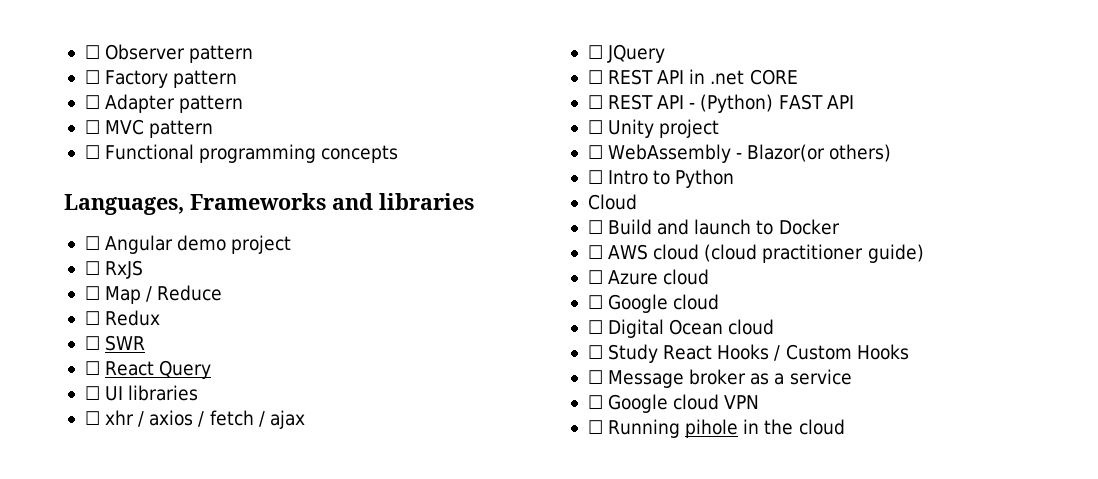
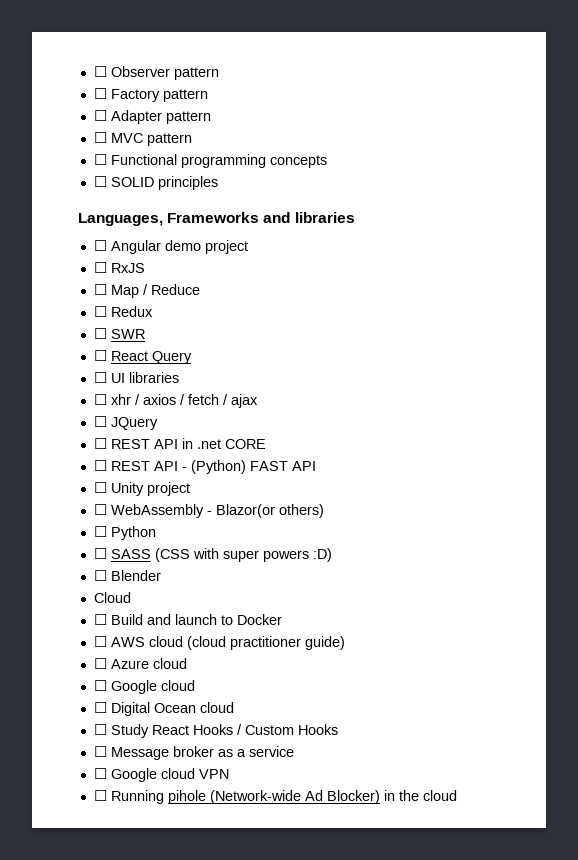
(399, 154) none -> [93,176,218,190] // ☐ SOLID principles
[608,170,671,185] Intro to -> (107, 531) none
(735, 178) none -> [93,548,332,562] [93,570,161,581] // ☐ SASS (CSS with super powers :D) // ☐ Blender
(739, 428) none -> [209,790,380,804] (Network-wide Ad Blocker)

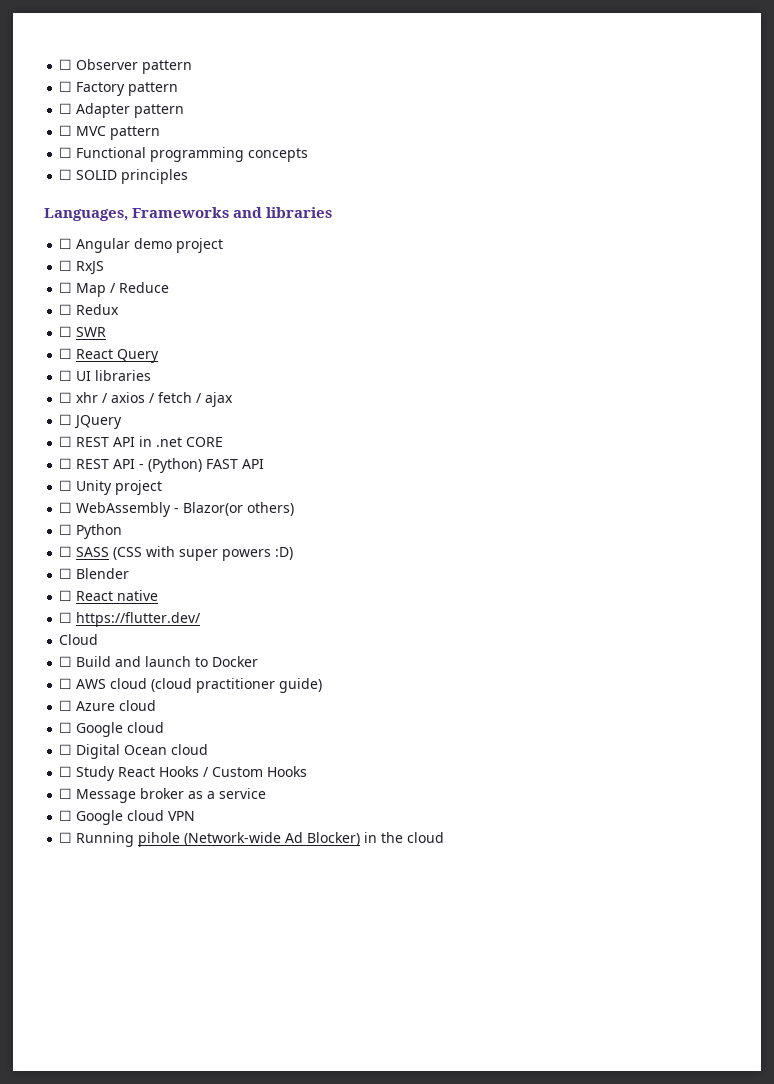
(161, 575) none -> [59,590,159,601] [59,612,202,627] // ☐ React native // ☐ https://flutter.dev/

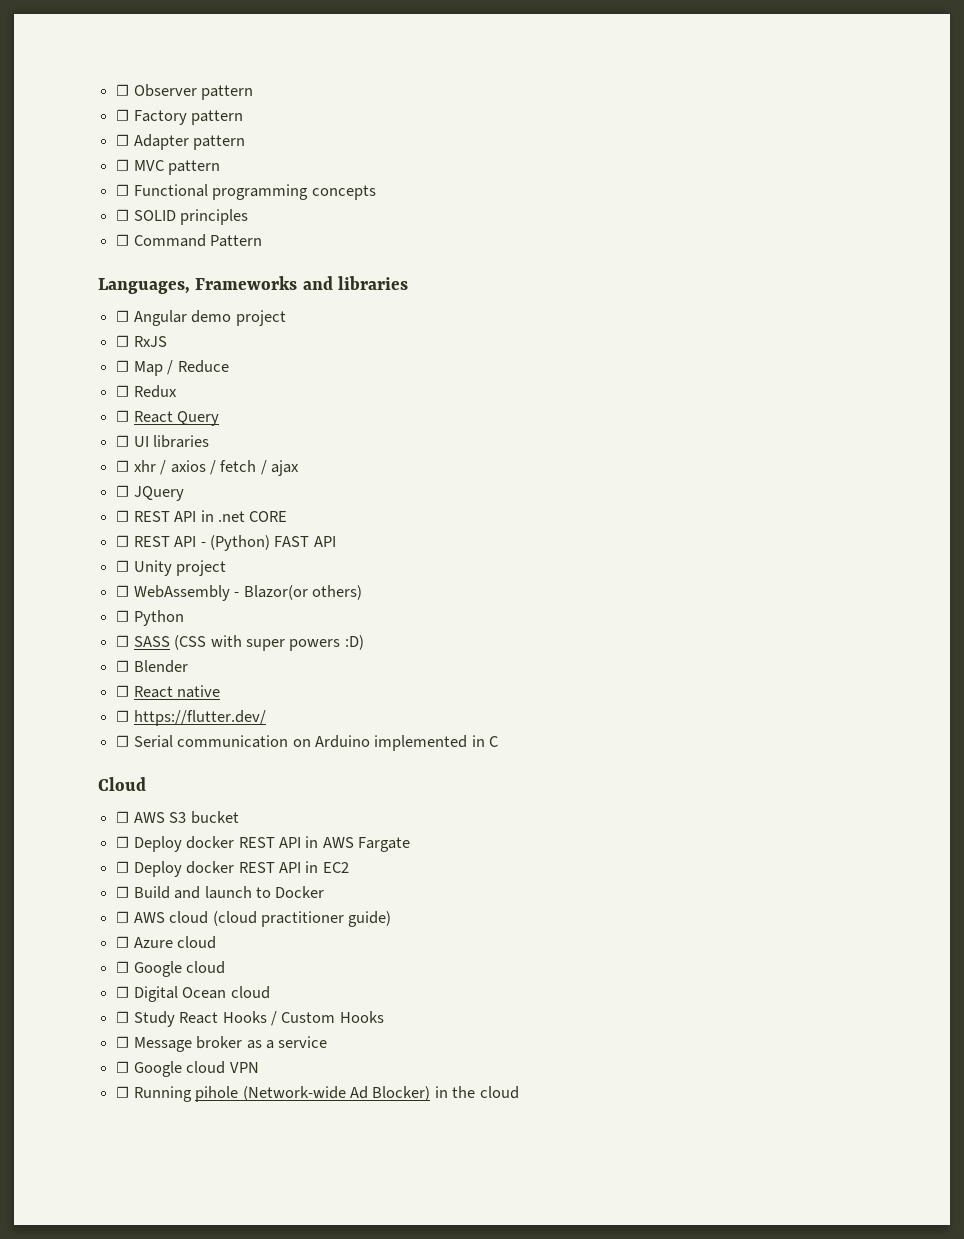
(189, 176) none -> [116,234,263,247] // ☐ Command Pattern
[59,326,107,337] // ☐ SWR -> (177, 391) none
[59,634,99,645] Cloud -> [116,735,499,751] [98,777,146,791] [116,811,239,824] [116,836,411,852] [116,861,349,877] ☐ Serial communication on Arduino implemented in C // Cloud // ☐ AWS S3 bucket // ☐ Deploy docker REST API in AWS Fargate // ☐ Deploy docker REST API in EC2

